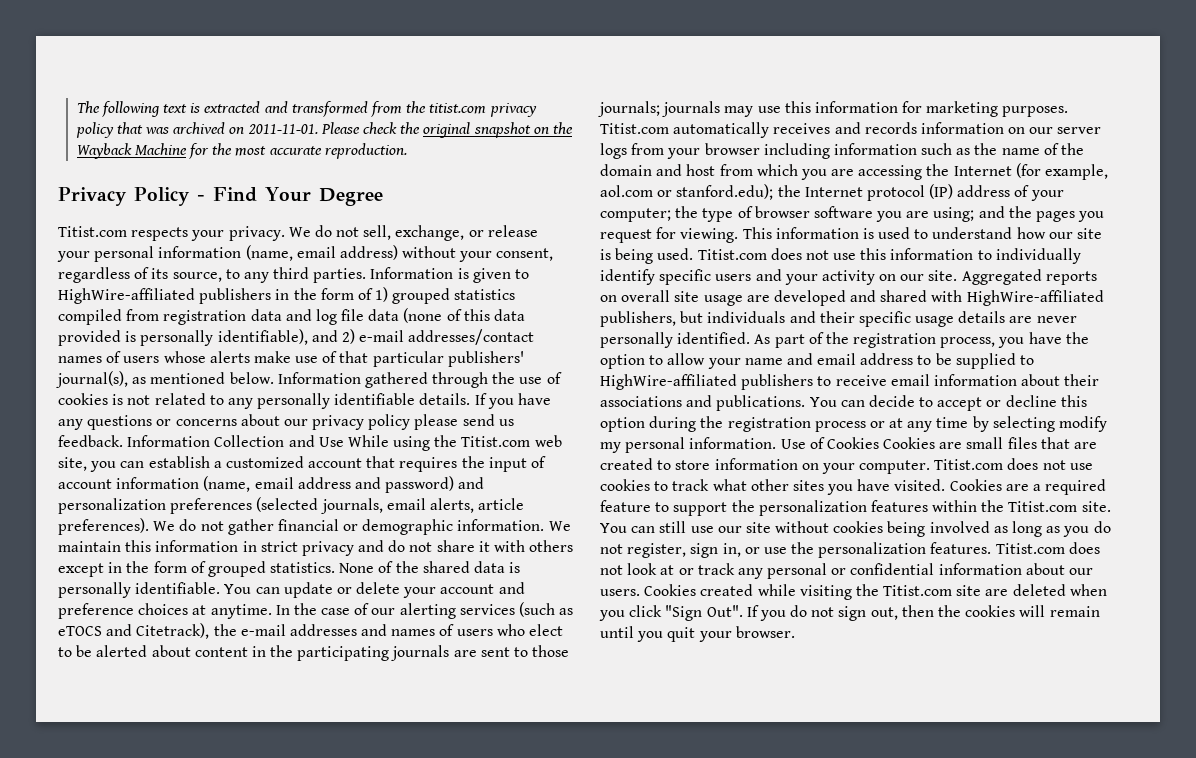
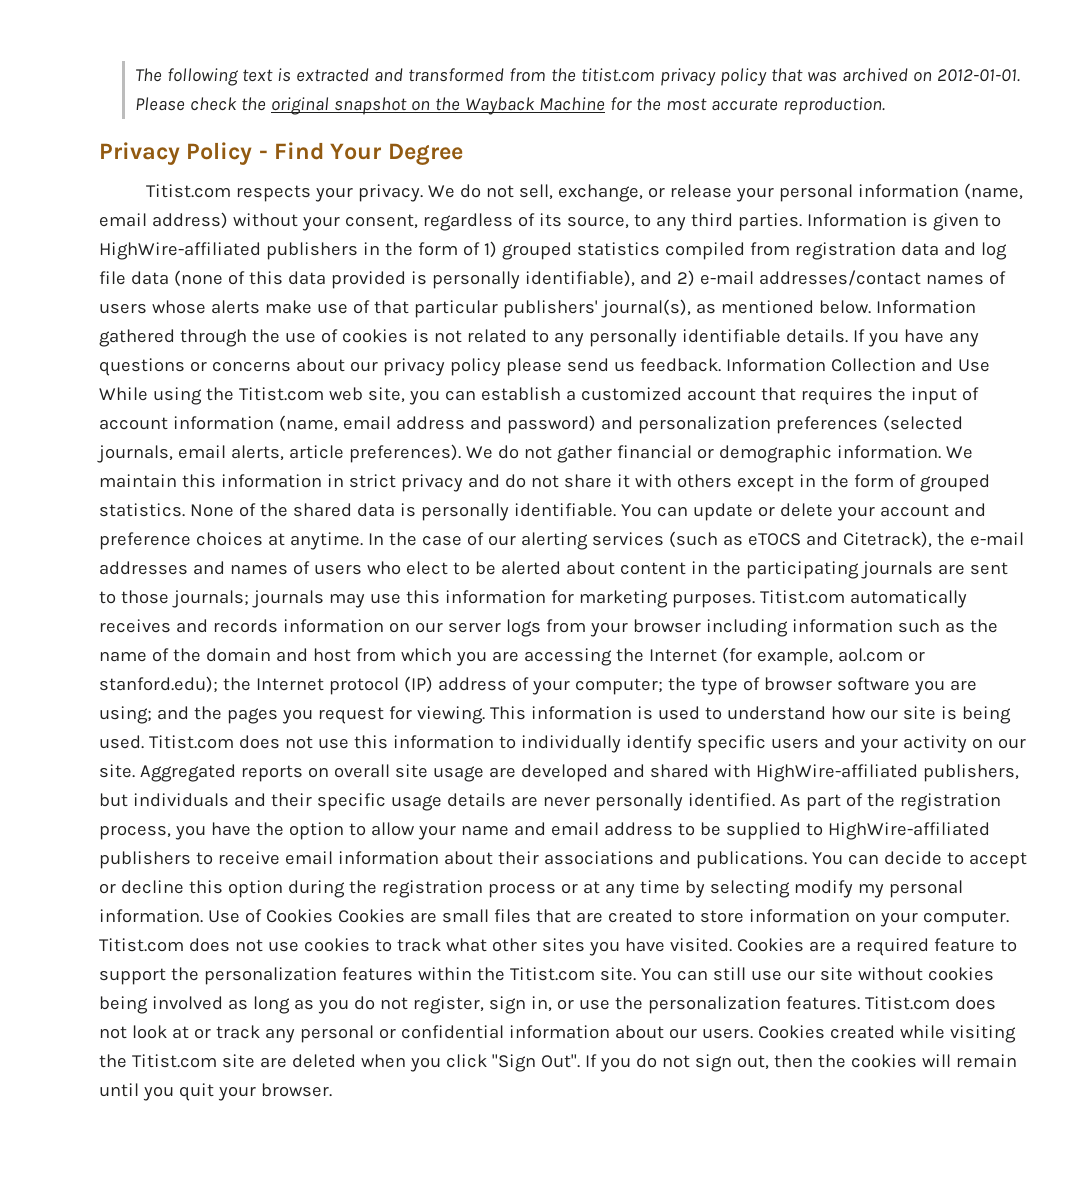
[247,124,318,134] 2011-11-01. -> [936,69,1020,82] 2012-01-01.

